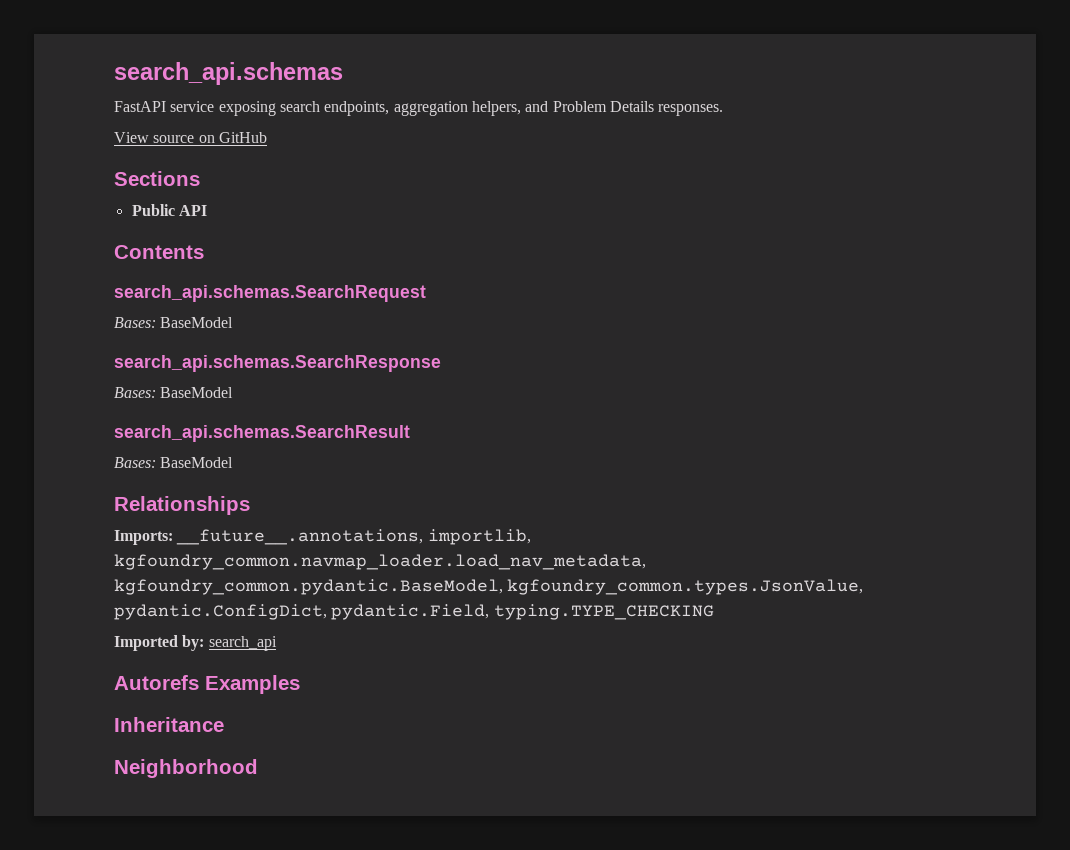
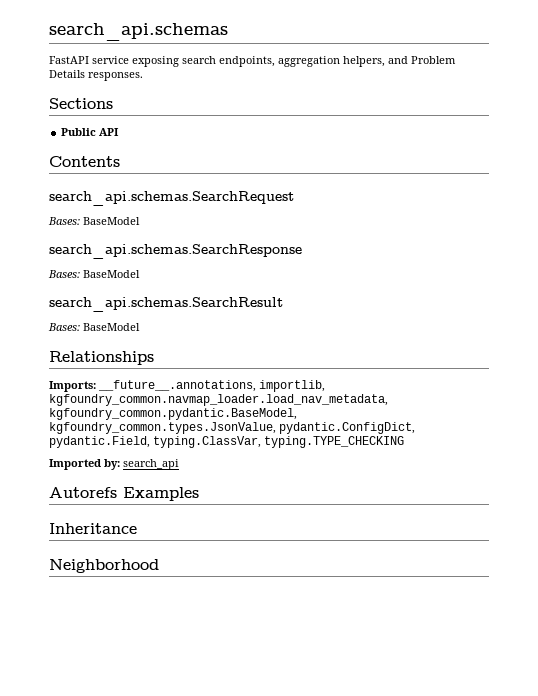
[114,132,267,143] // View source on GitHub -> (143, 76) none
(490, 612) none -> [153,436,261,448] typing.ClassVar,

